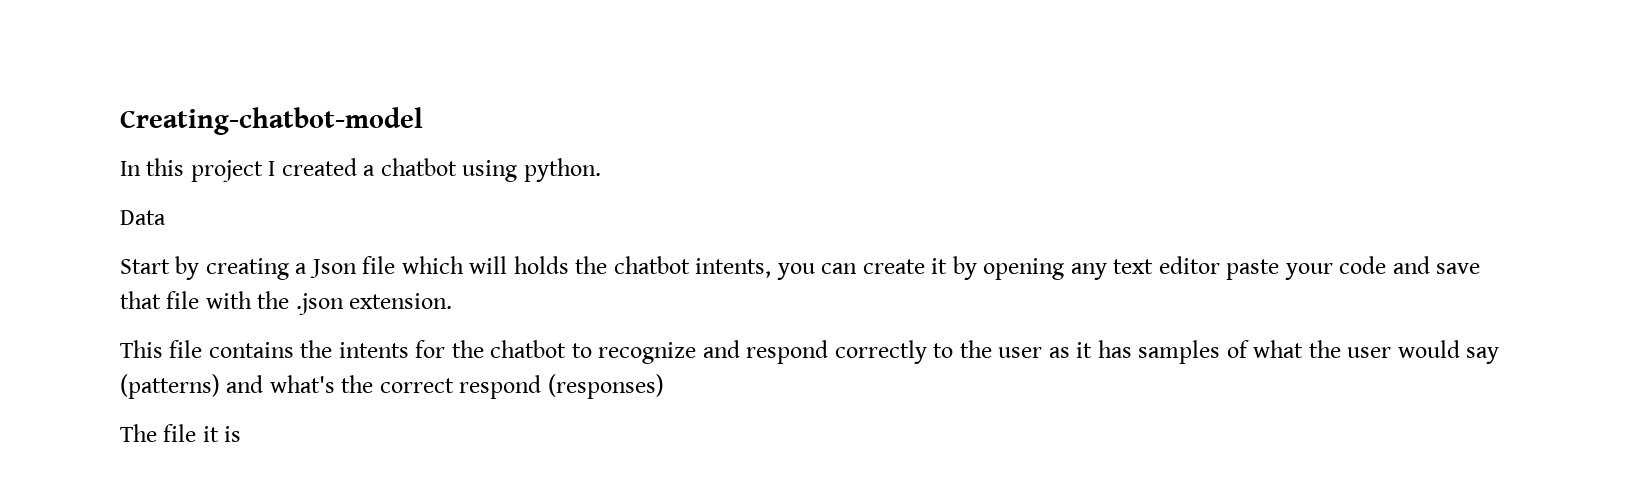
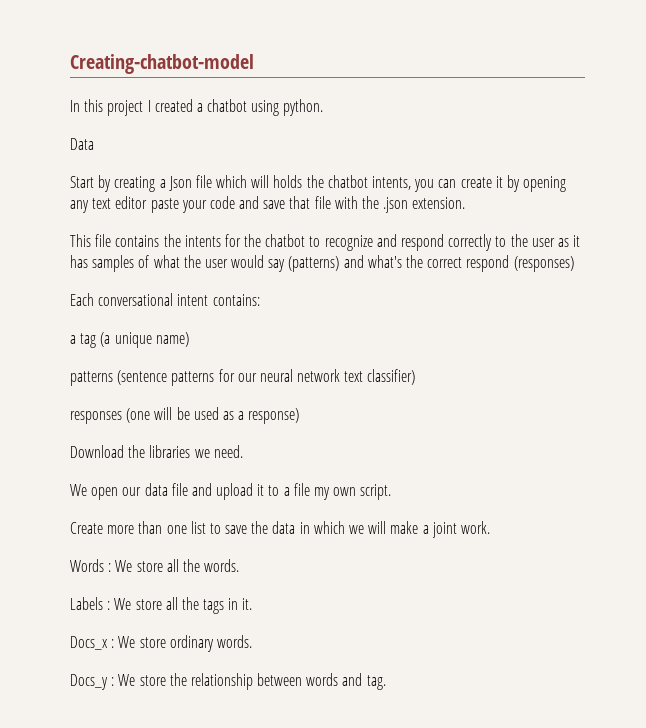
[120,424,242,442] The file it is -> [70,293,260,306] [70,332,189,348] [70,369,416,386] [70,407,300,424] [70,445,243,458] [70,483,392,500] [70,521,490,538] [70,559,240,572] [70,597,253,614] [70,635,252,652] [70,673,386,690] Each conversational intent contains: // a tag (a unique name) // patterns (sentence patterns for our neural network text classifier) // responses (one will be used as a response) // Download the libraries we need. // We open our data file and upload it to a file my own script. // Create more than one list to save the data in which we will make a joint work. // Words : We store all the words. // Labels : We store all the tags in it. // Docs_x : We store ordinary words. // Docs_y : We store the relationship between words and tag.

